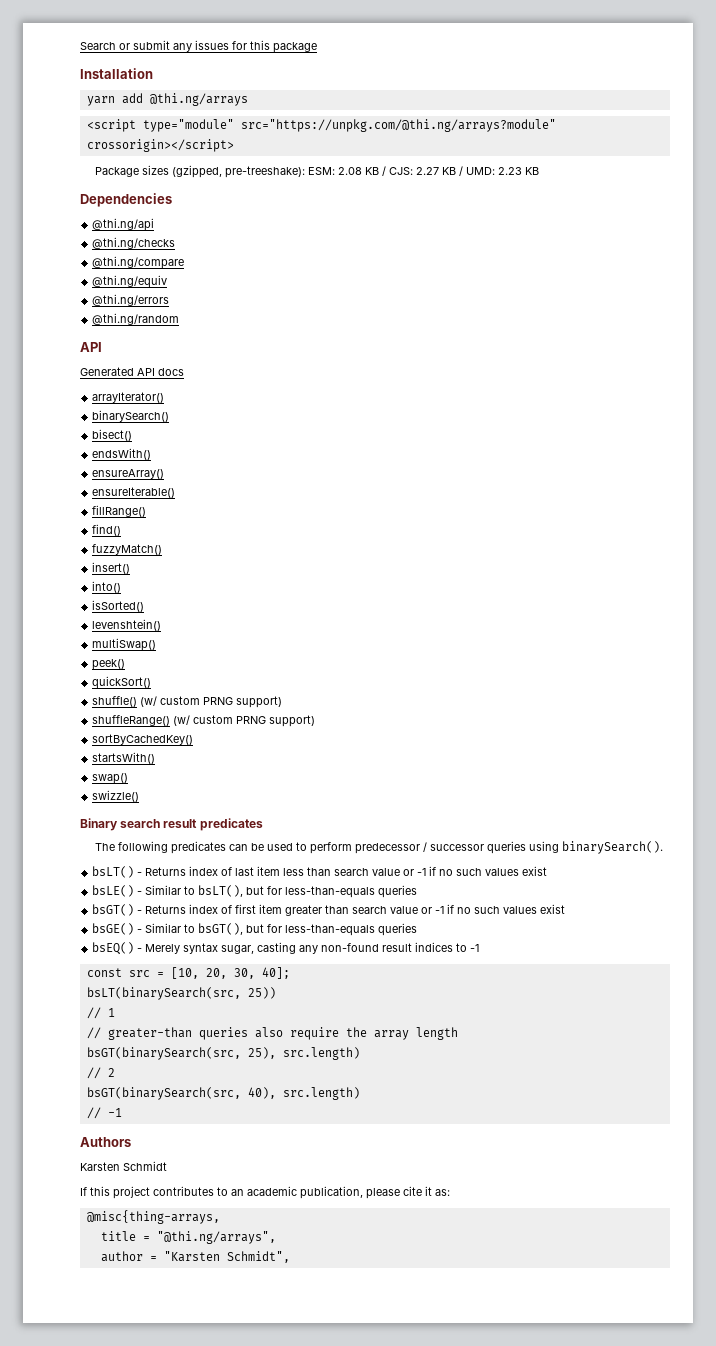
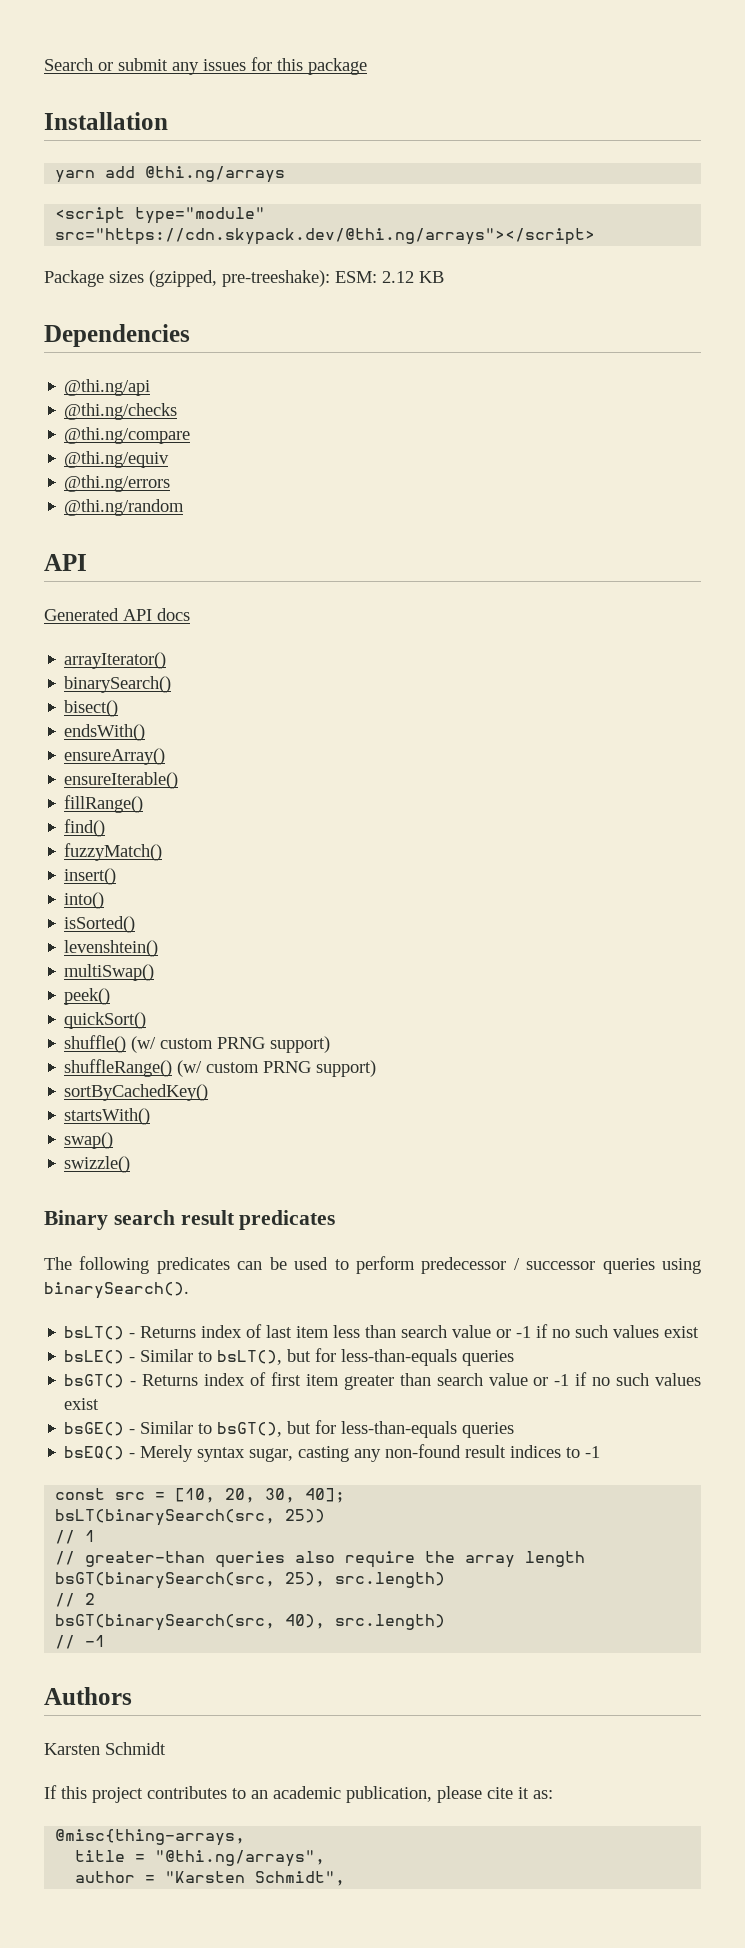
[240,119,556,132] [86,139,234,152] src="https://unpkg.com/@thi.ng/arrays?module" crossorigin></script> -> [55,228,596,245] src="https://cdn.skypack.dev/@thi.ng/arrays"></script>
[337,166,522,176] 2.08 KB / CJS: 2.27 KB / UMD: 2.23 -> [382,271,414,283] 2.12

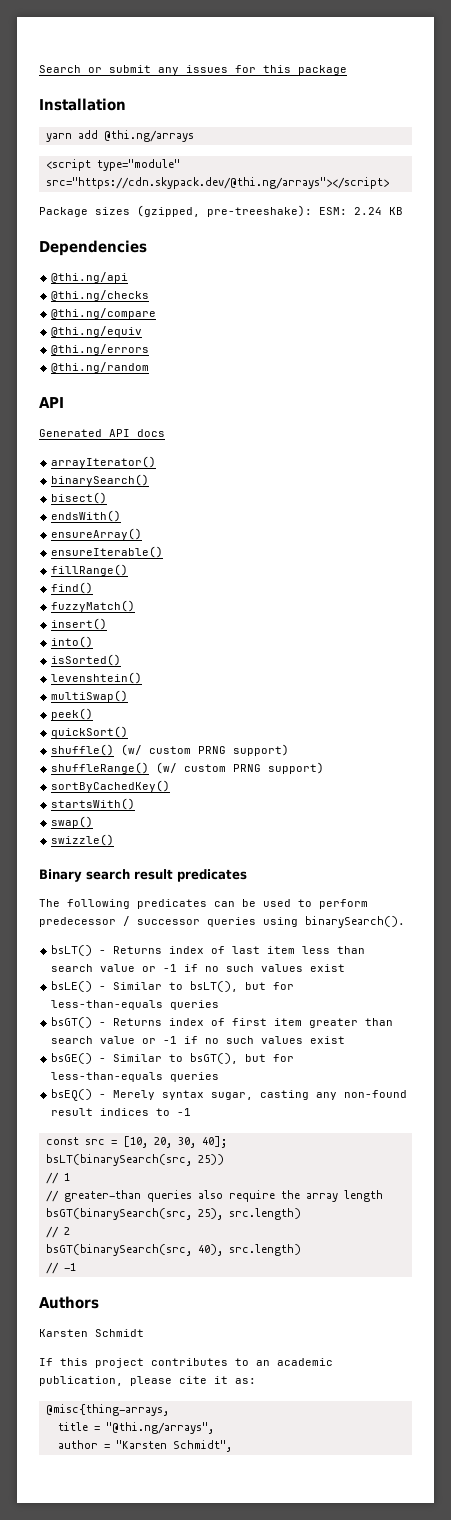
[382,271,414,283] 2.12 -> [354,207,382,215] 2.24

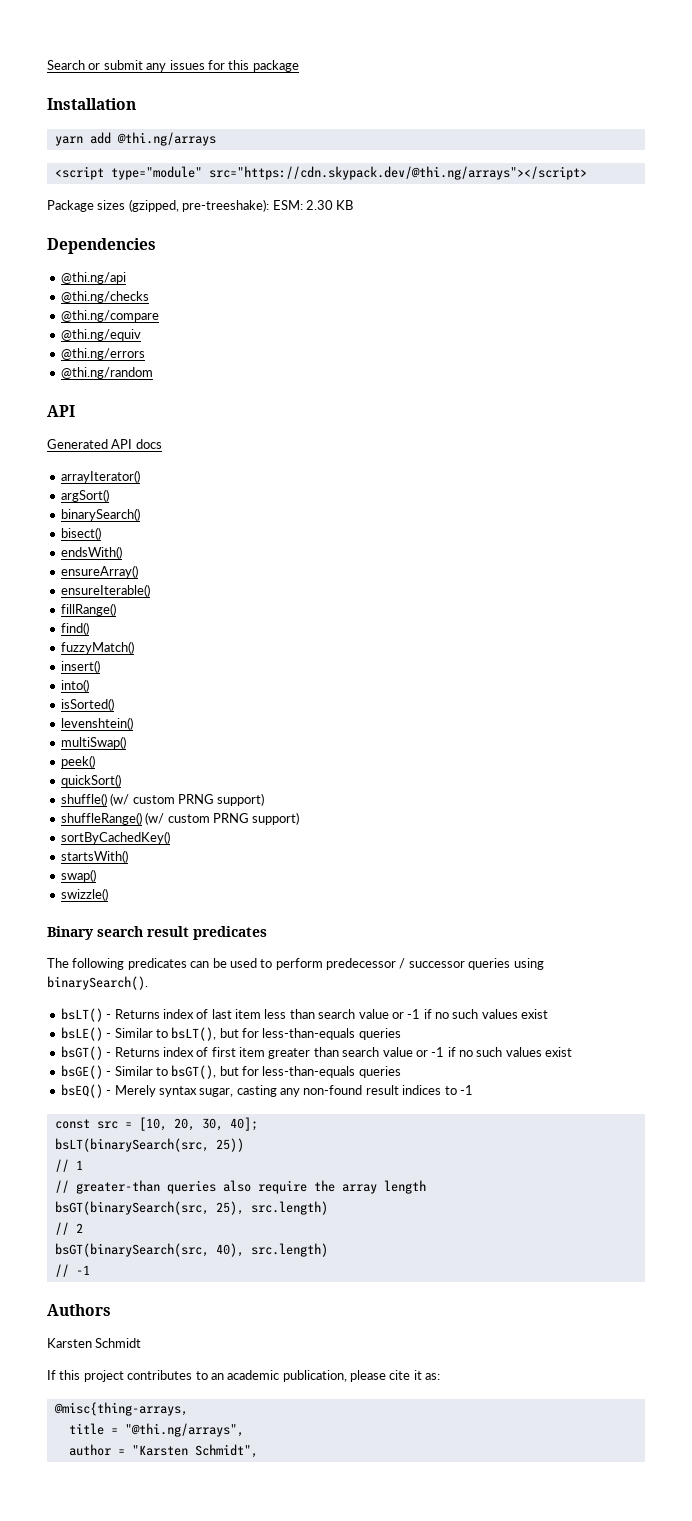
[354,207,382,215] 2.24 -> [305,200,333,210] 2.30
(157, 462) none -> [60,489,109,502] // argSort()

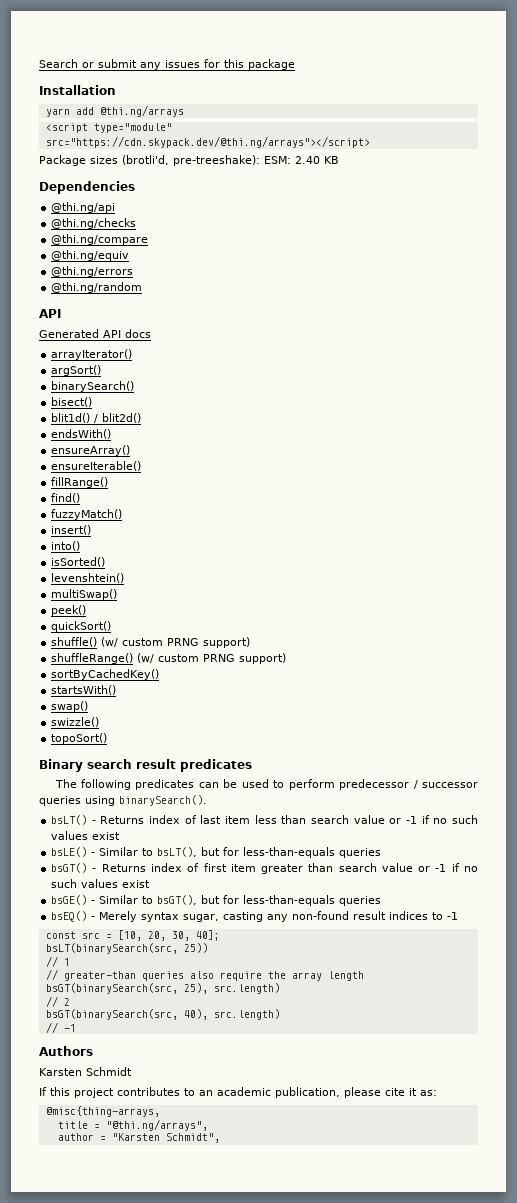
[128,199,179,212] (gzipped, -> [122,155,169,165] (brotli'd,
[305,200,333,210] 2.30 -> [295,156,320,164] 2.40
(101, 533) none -> [51,413,142,423] // blit1d() / blit2d()
(108, 894) none -> [51,733,108,744] // topoSort()

